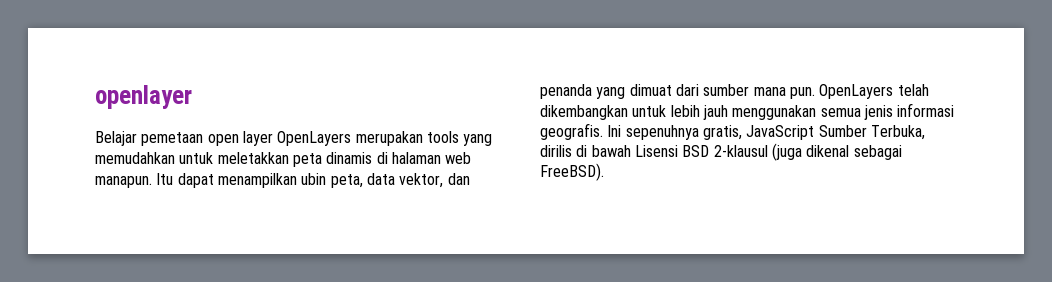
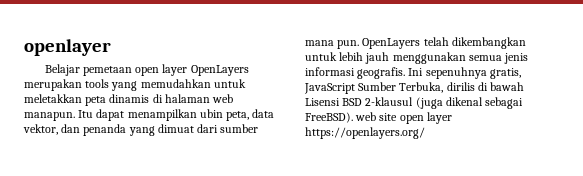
(604, 172) none -> [355,112,452,124] [305,127,425,139] web site open layer https://openlayers.org/

